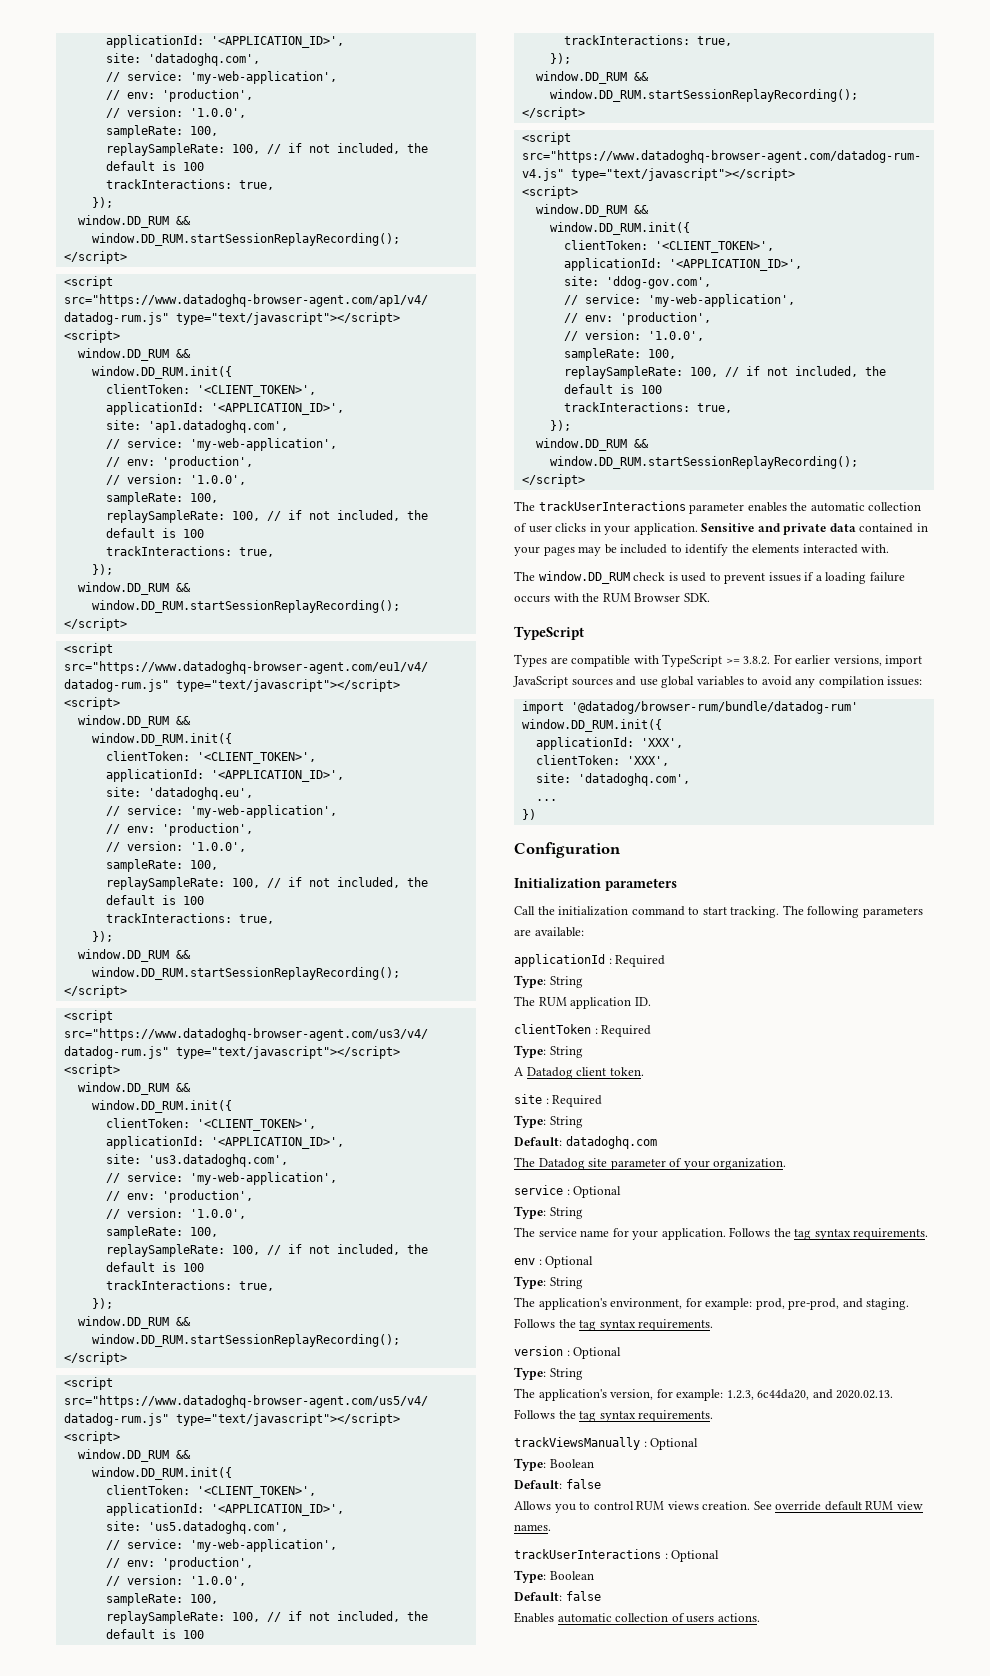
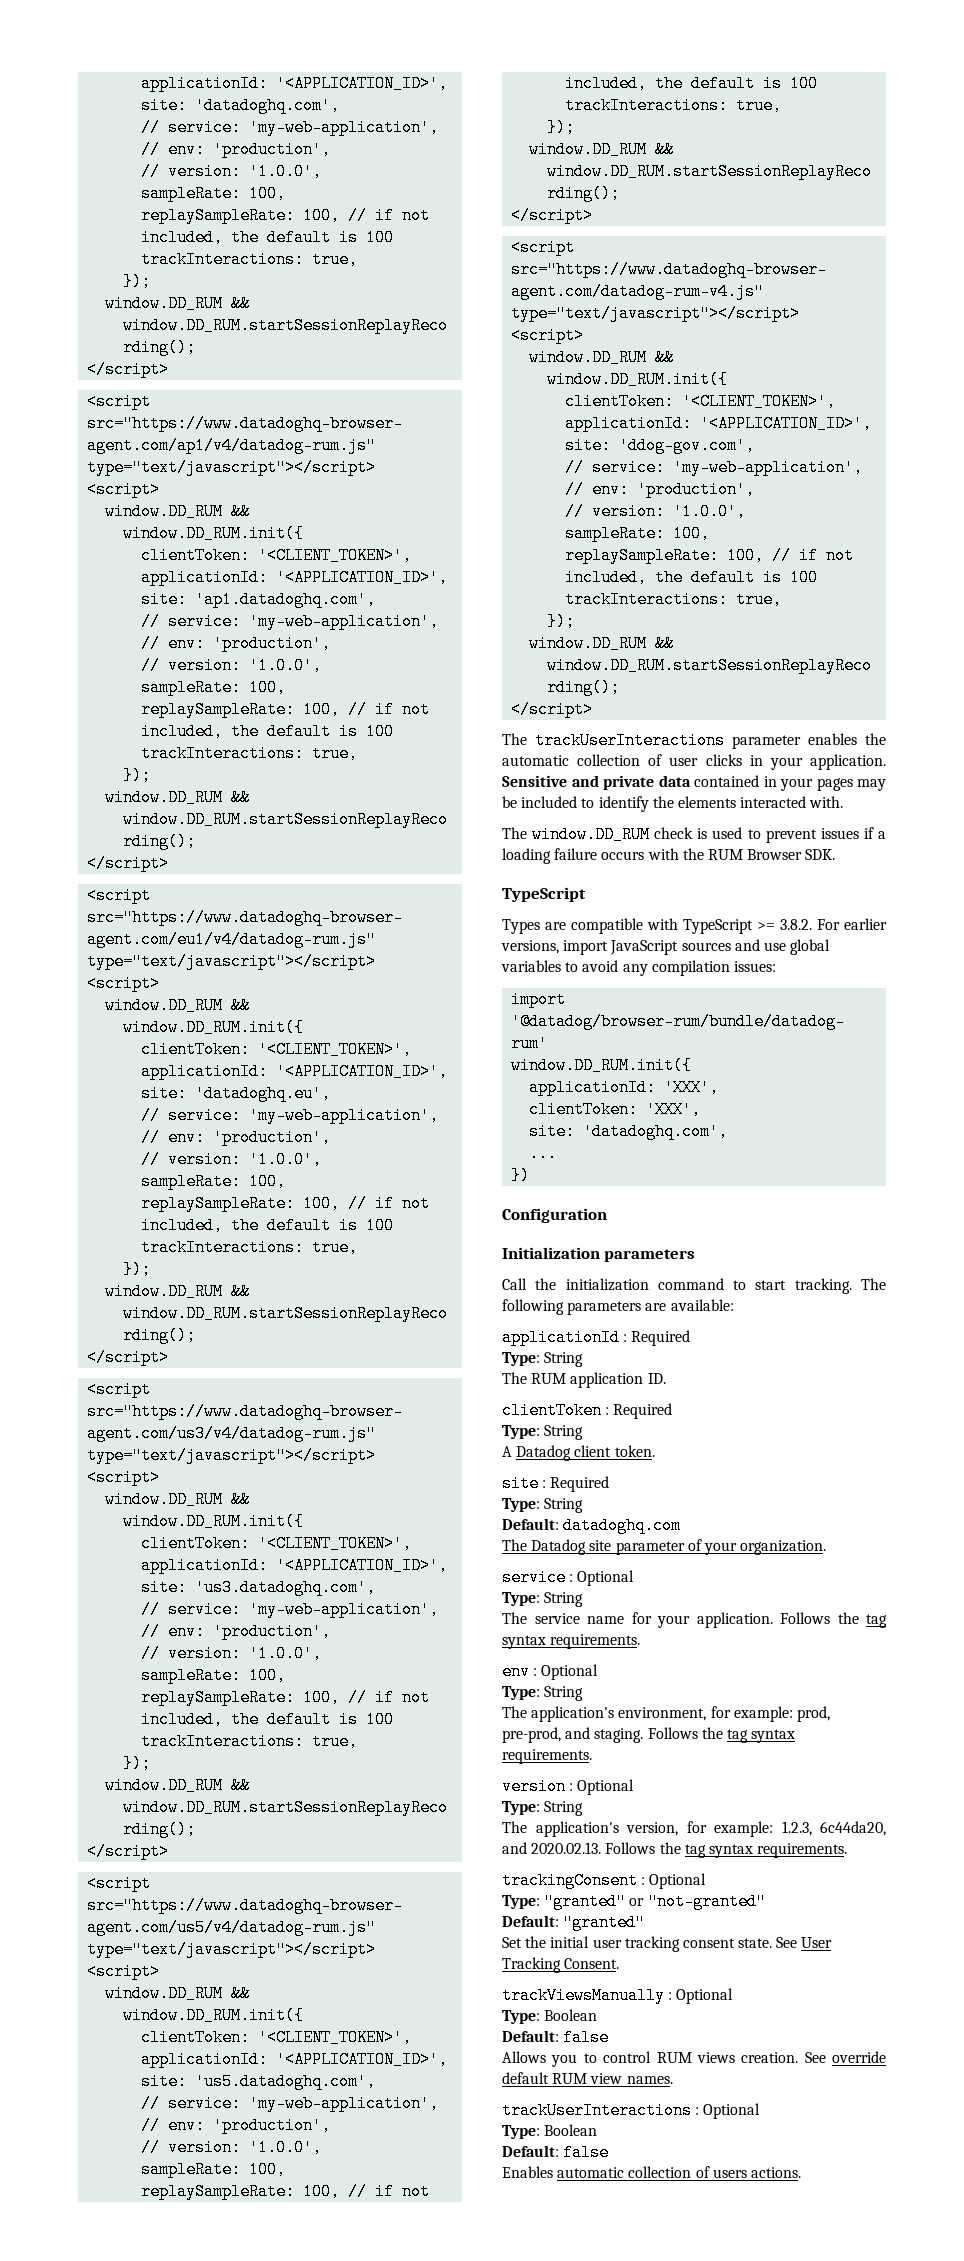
(714, 1416) none -> [502,1872,707,1889] [502,1893,766,1910] [502,1914,646,1931] [502,1936,833,1952] [502,1957,620,1973] // trackingConsent : Optional // Type: "granted" or "not-granted" // Default: "granted" // Set the initial user tracking consent state. See User Tracking Consent.

